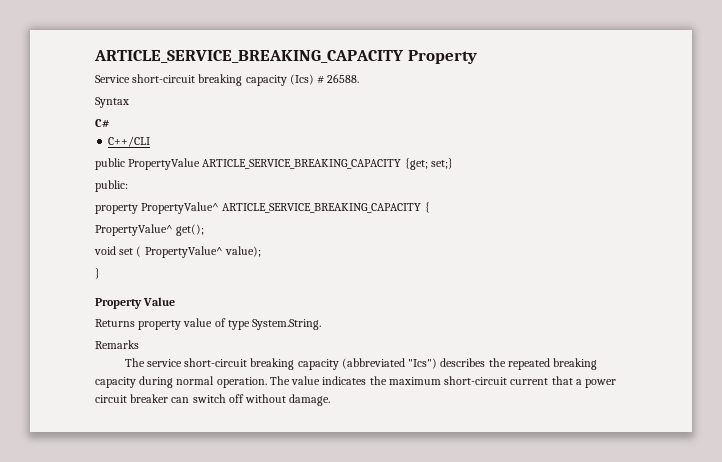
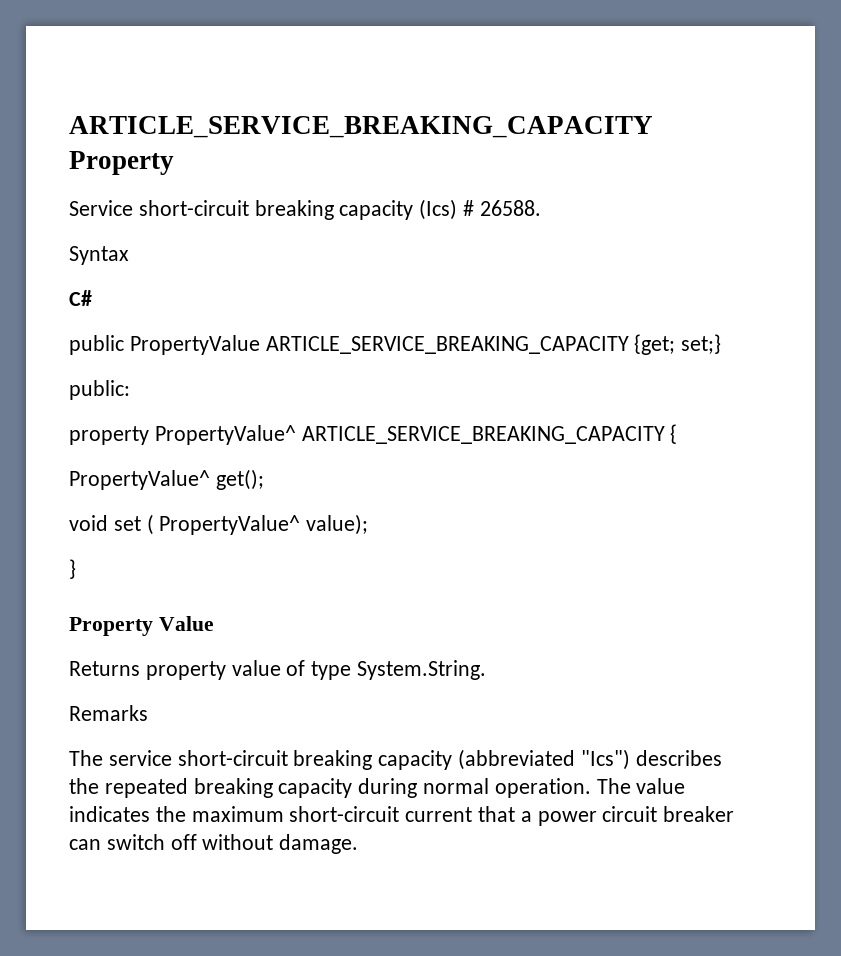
[108,136,151,147] // C++/CLI -> (92, 298) none

